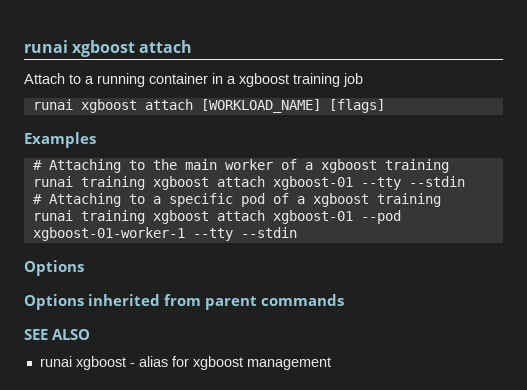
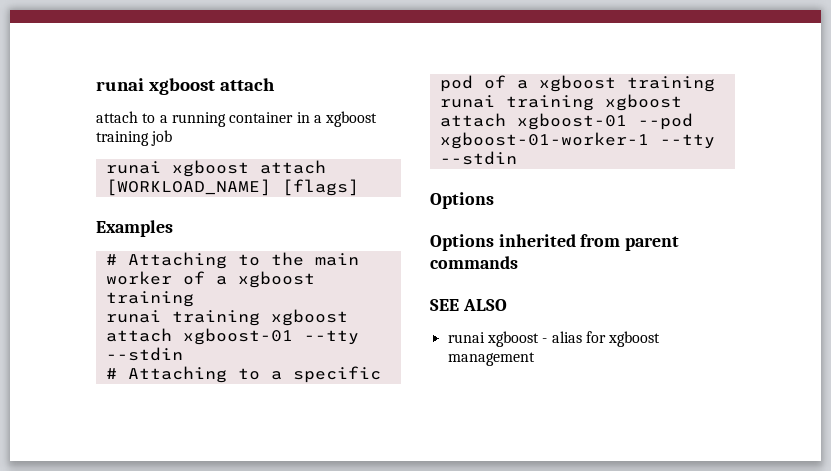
[24,73,65,84] Attach -> [96,111,138,123] attach

